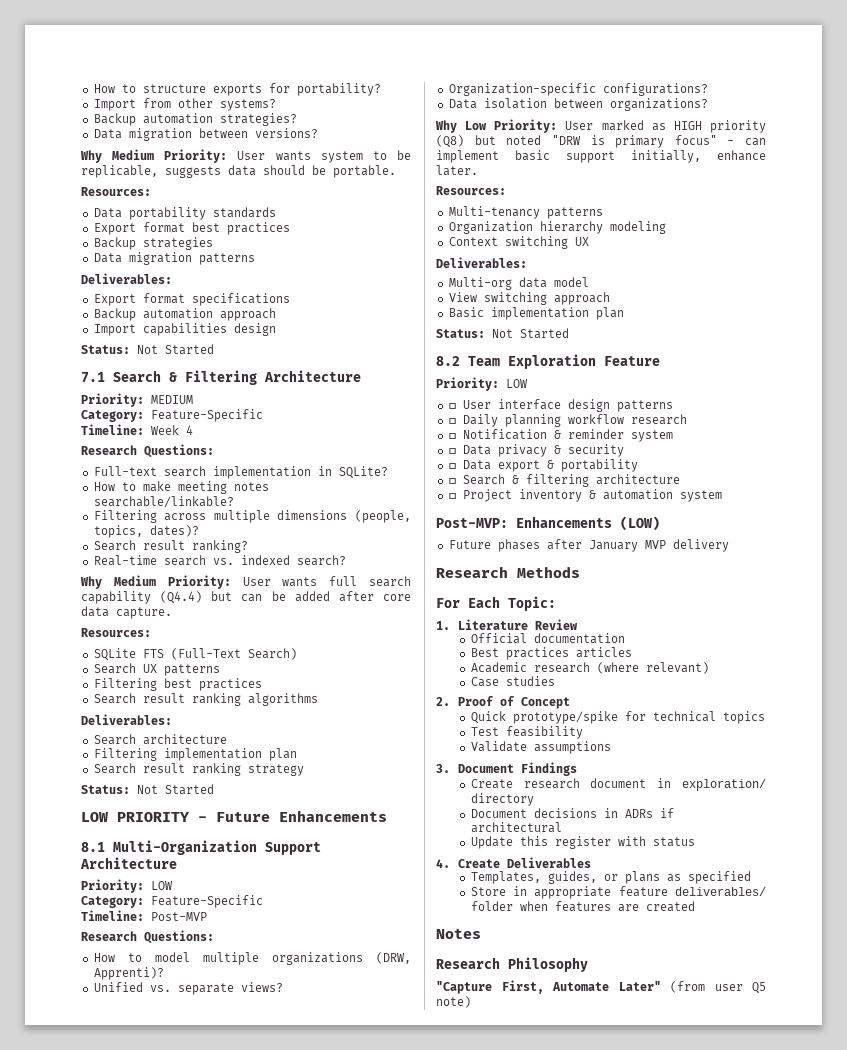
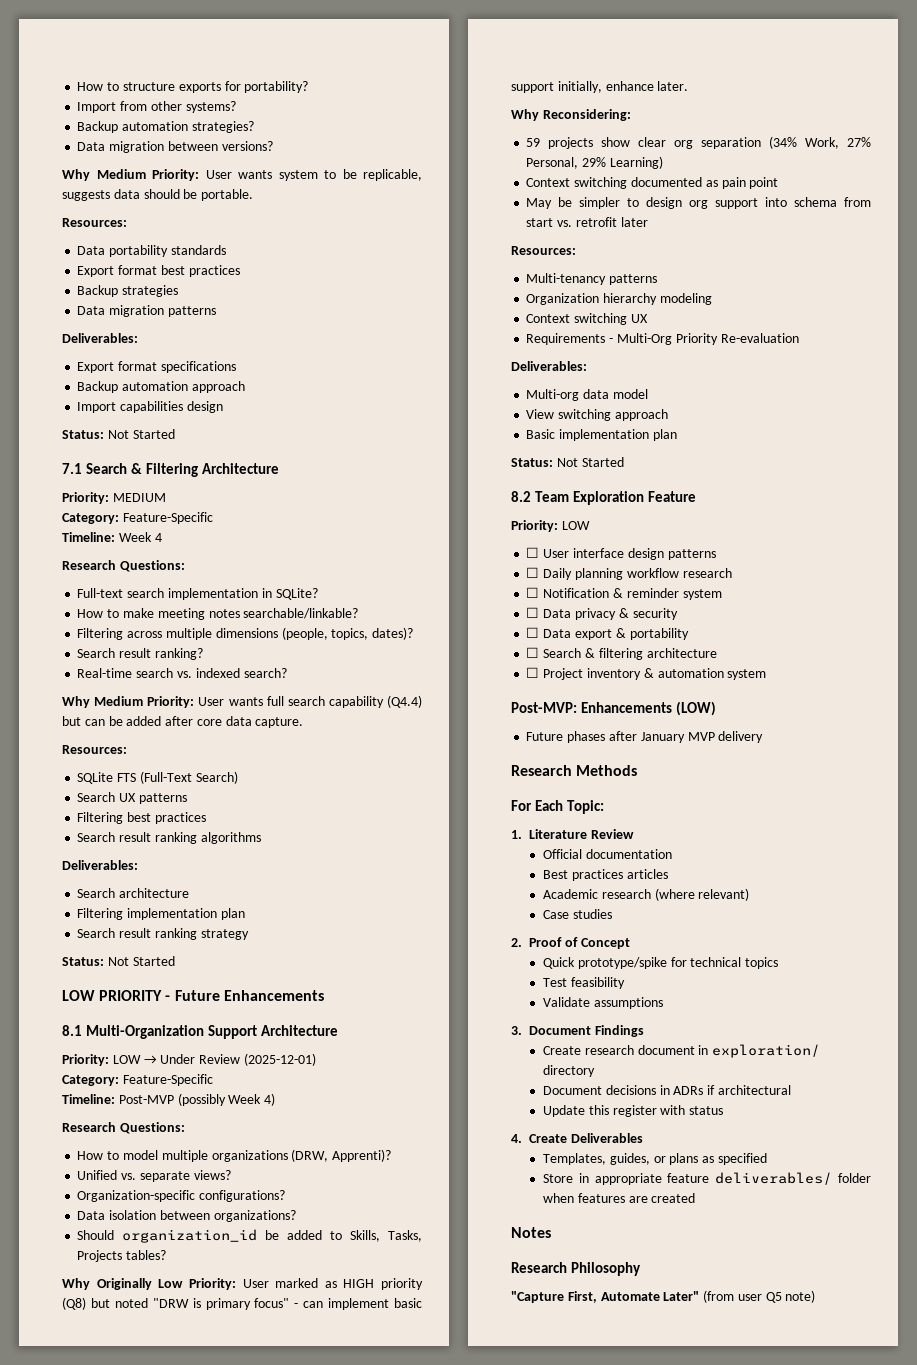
(173, 885) none -> [143,1053,316,1066] → Under Review (2025-12-01)
(207, 916) none -> [177,1093,276,1106] (possibly Week 4)
[435,120,457,133] // Why -> [77,1229,423,1243] [77,1250,167,1262] [62,1278,152,1290] // Should organization_id be added to Skills, Tasks, Projects tables? // Why Originally
(478, 170) none -> [511,109,631,121] [526,136,871,149] [526,156,663,169] [526,177,779,189] [526,197,871,209] [526,217,648,227] // Why Reconsidering: // 59 projects show clear org separation (34% Work, 27% Personal, 29% Learning) // Context switching documented as pain point // May be simpler to design org support into schema from start vs. retrofit later
(589, 241) none -> [526,333,799,345] // Requirements - Multi-Org Priority Re-evaluation

